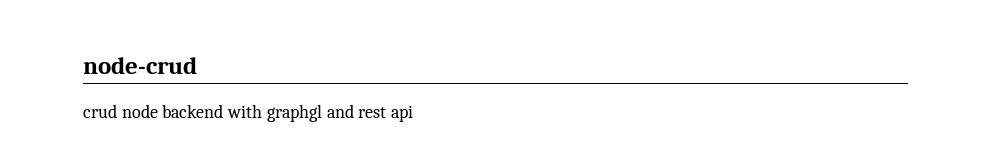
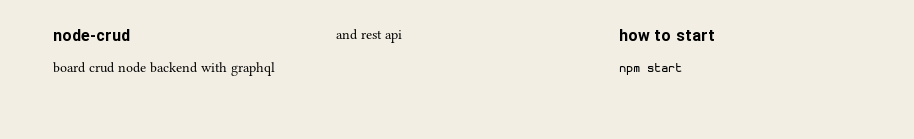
(197, 65) none -> [53,62,86,73] board
[266,104,322,122] graphgl -> [231,62,275,76] graphql
(414, 113) none -> [619,29,715,41] [619,63,682,75] // how to start // npm start

